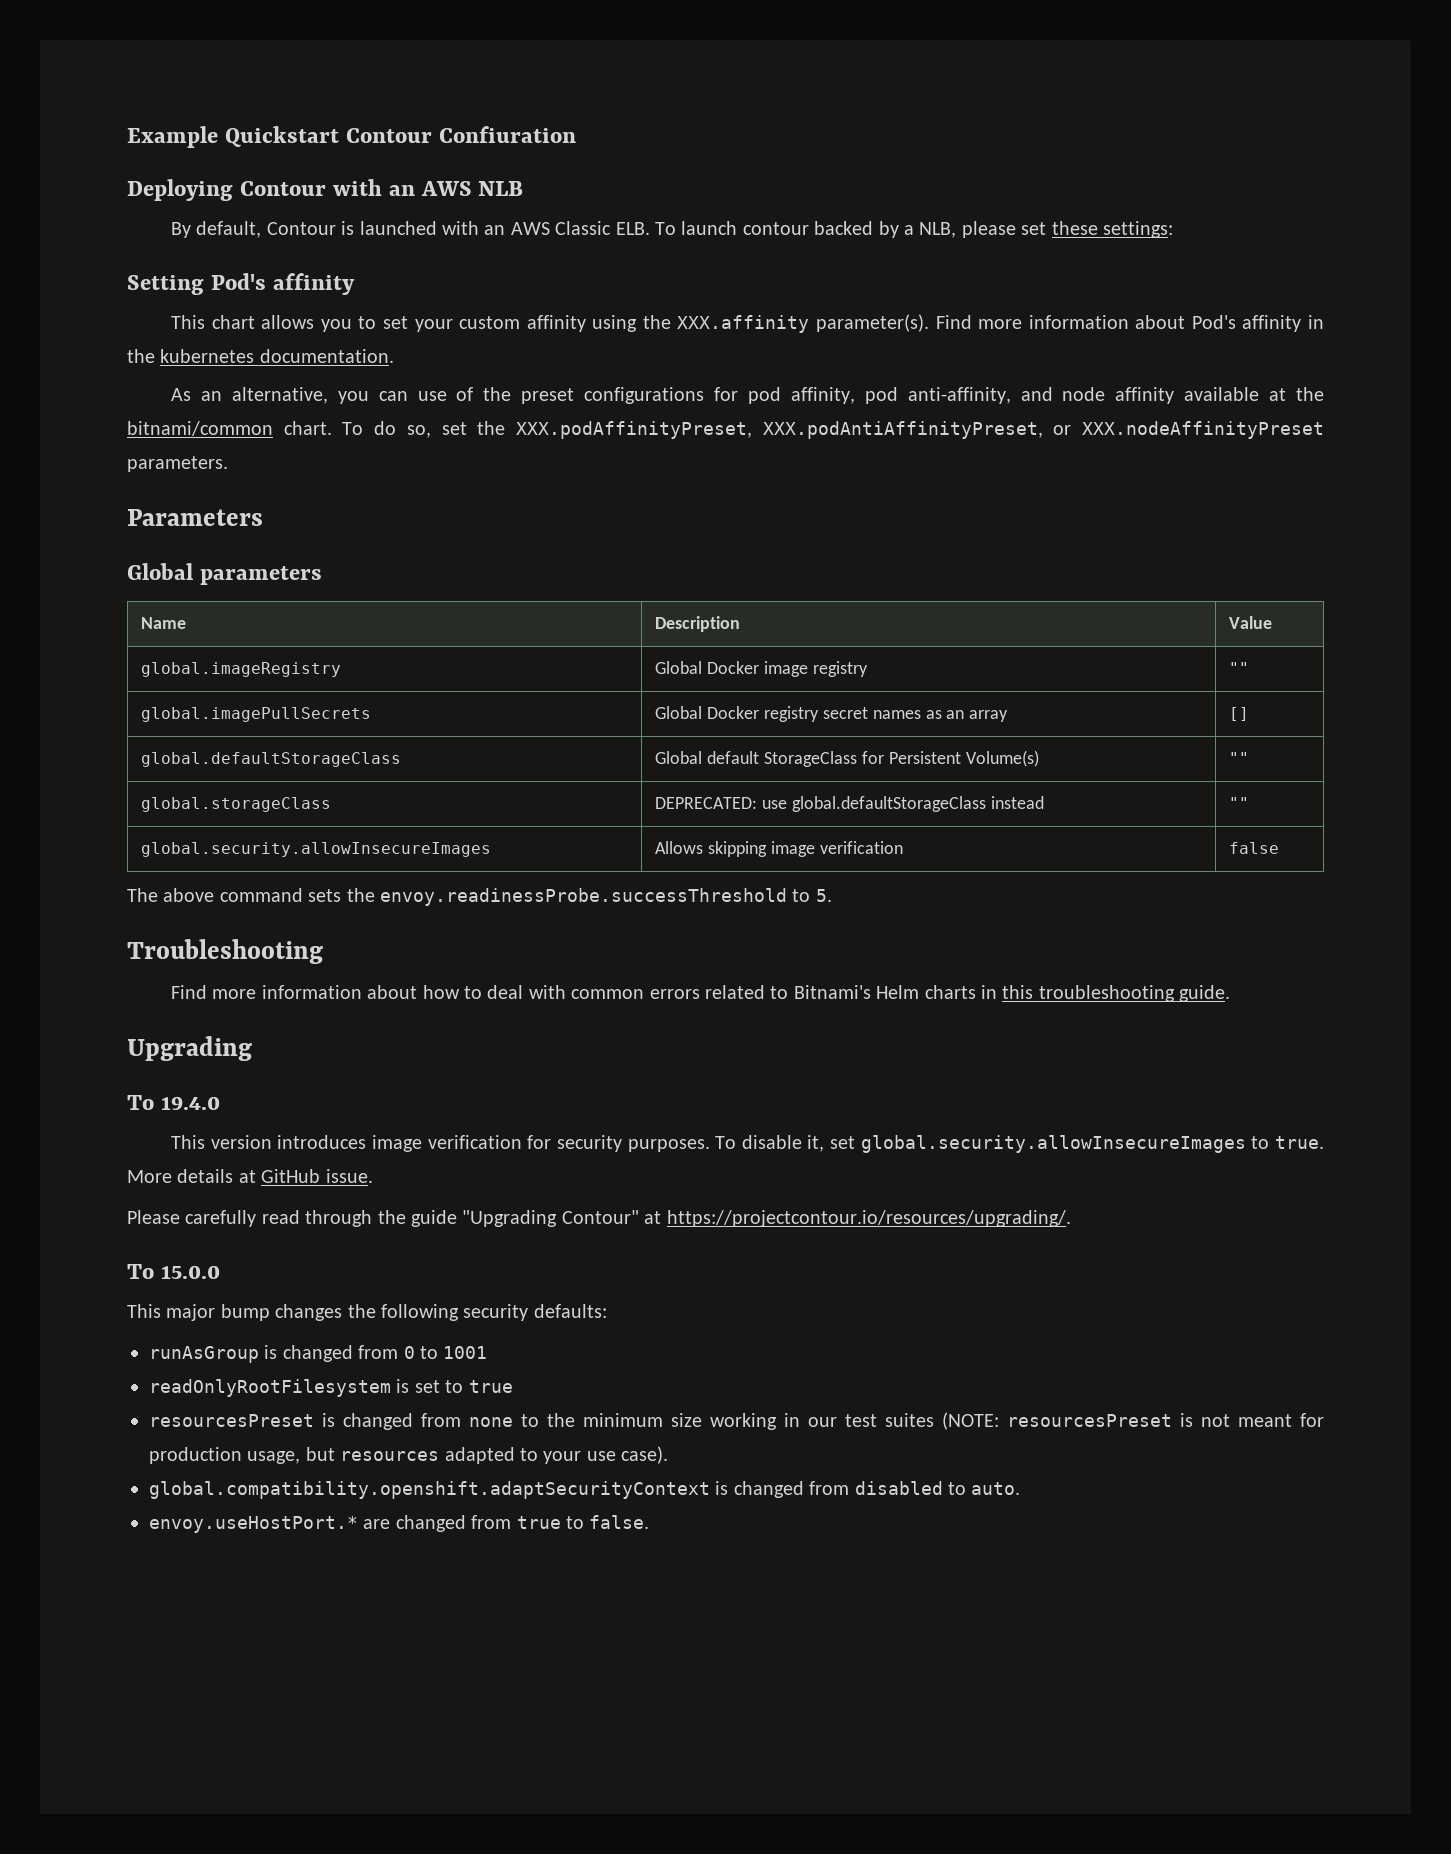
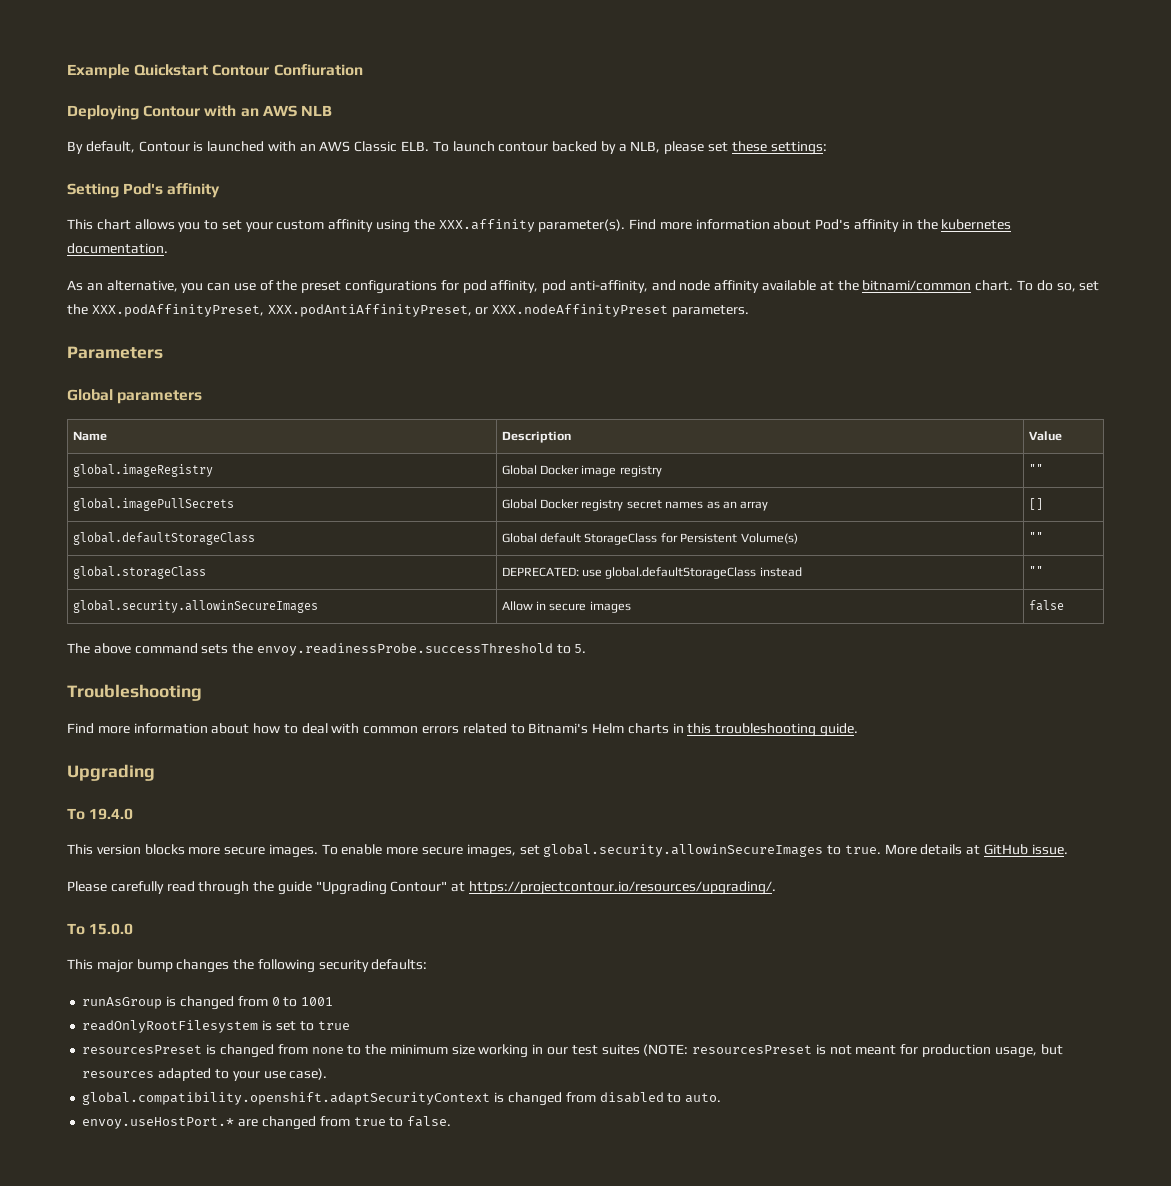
[141,842,492,857] [655,841,903,857] global.security.allowInsecureImages | Allows skipping image verification -> [72,600,318,613] [501,601,631,613] global.security.allowinSecureImages | Allow in secure images
[277,1135,1246,1153] introduces image verification for security purposes. To disable it, set global.security.allowInsecureImages -> [144,844,824,858] blocks more secure images. To enable more secure images, set global.security.allowinSecureImages

